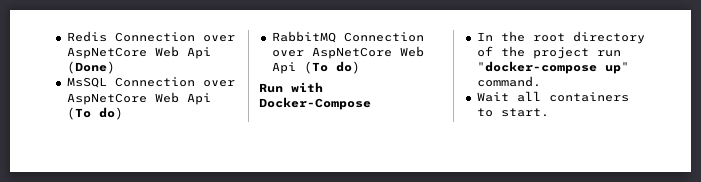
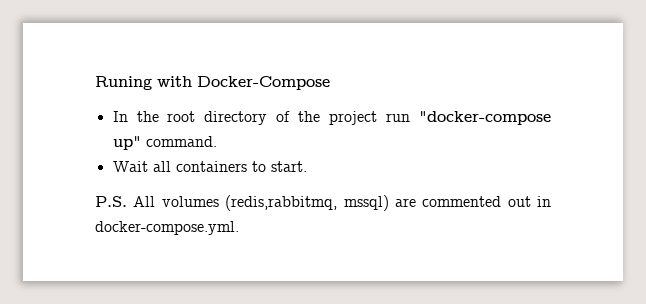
[66,31,235,42] [66,46,211,59] [66,61,115,74] [66,77,235,88] [66,92,211,105] [66,107,123,120] [271,31,424,43] [271,46,424,59] [271,61,360,74] [259,83,283,93] Redis Connection over AspNetCore Web Api (Done) // MsSQL Connection over AspNetCore Web Api (To do) // RabbitMQ Connection over AspNetCore Web Api (To do) // Run -> [95,76,152,90] Runing
(549, 112) none -> [95,195,551,211] [95,221,239,235] // P.S. All volumes (redis,rabbitmq, mssql) are commented out in docker-compose.yml.

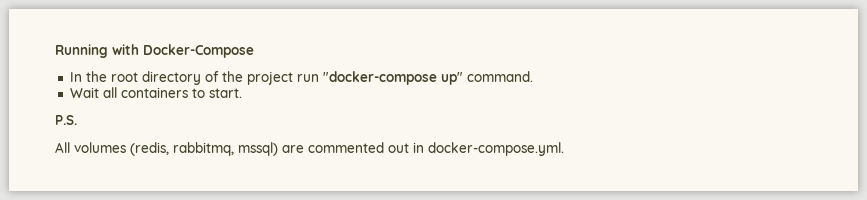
[95,76,152,90] Runing -> [55,44,108,58] Running
(127, 201) none -> (77, 120) //
[225,195,338,211] (redis,rabbitmq, -> [130,142,234,156] (redis, rabbitmq,

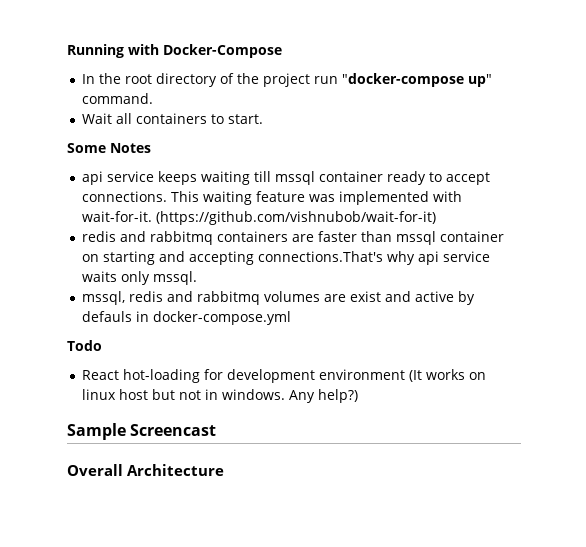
[55,115,77,125] [55,142,564,156] P.S. // All volumes (redis, rabbitmq, mssql) are commented out in docker-compose.yml. -> [67,143,151,153] [82,171,491,185] [82,191,463,205] [82,211,437,225] [82,231,505,245] [82,251,491,265] [82,271,198,285] [82,291,476,305] [82,311,292,325] [67,340,102,351] [82,369,487,383] [82,389,359,403] [67,423,217,440] [67,464,224,476] Some Notes // api service keeps waiting till mssql container ready to accept connections. This waiting feature was implemented with wait-for-it. (https://github.com/vishnubob/wait-for-it) // redis and rabbitmq containers are faster than mssql container on starting and accepting connections.That's why api service waits only mssql. // mssql, redis and rabbitmq volumes are exist and active by defauls in docker-compose.yml // Todo // React hot-loading for development environment (It works on linux host but not in windows. Any help?) // Sample Screencast // Overall Architecture

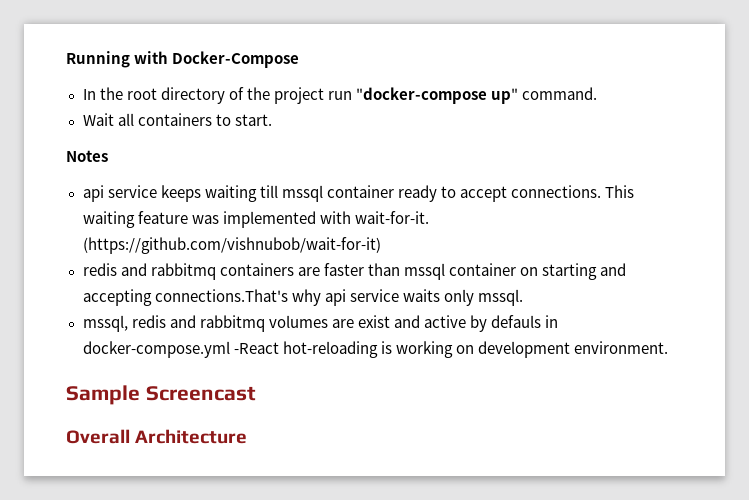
[67,143,106,153] Some -> (272, 120) none
[67,340,102,351] [82,369,487,383] [82,389,359,403] // Todo // React hot-loading for development environment (It works on linux host but not in windows. Any help?) -> [233,341,668,358] -React hot-reloading is working on development environment.

